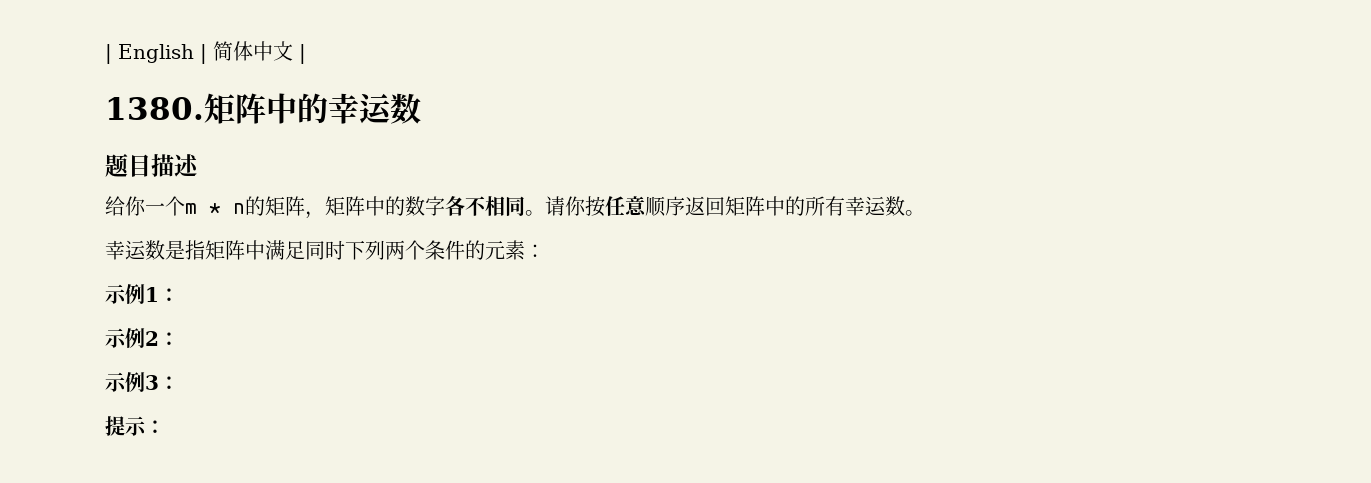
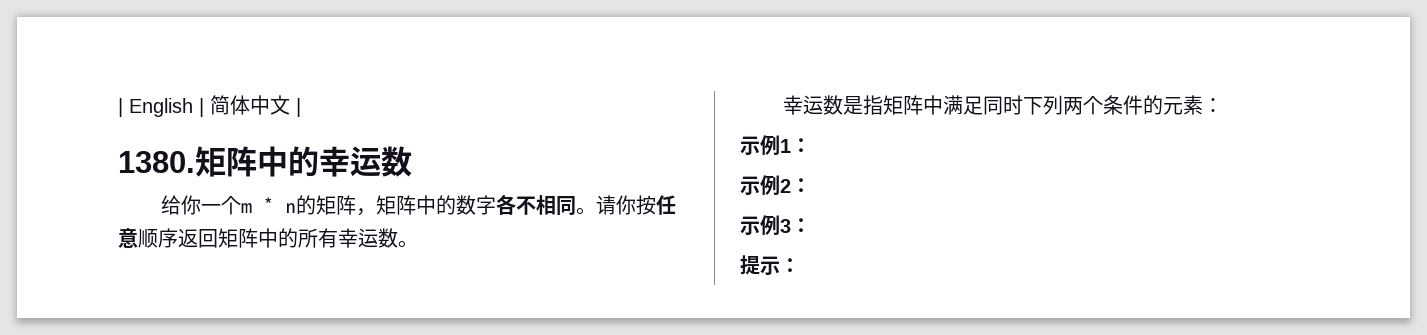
[105,153,199,177] // 题目描述 -> (412, 161) none

